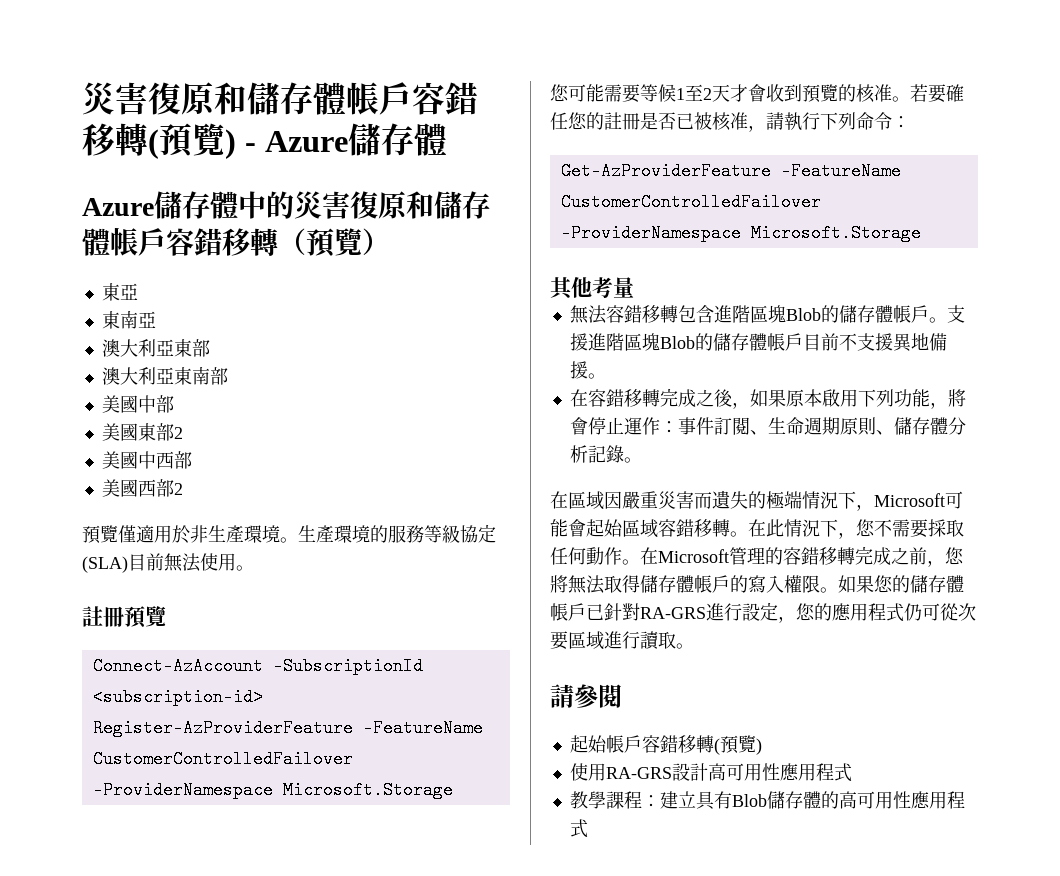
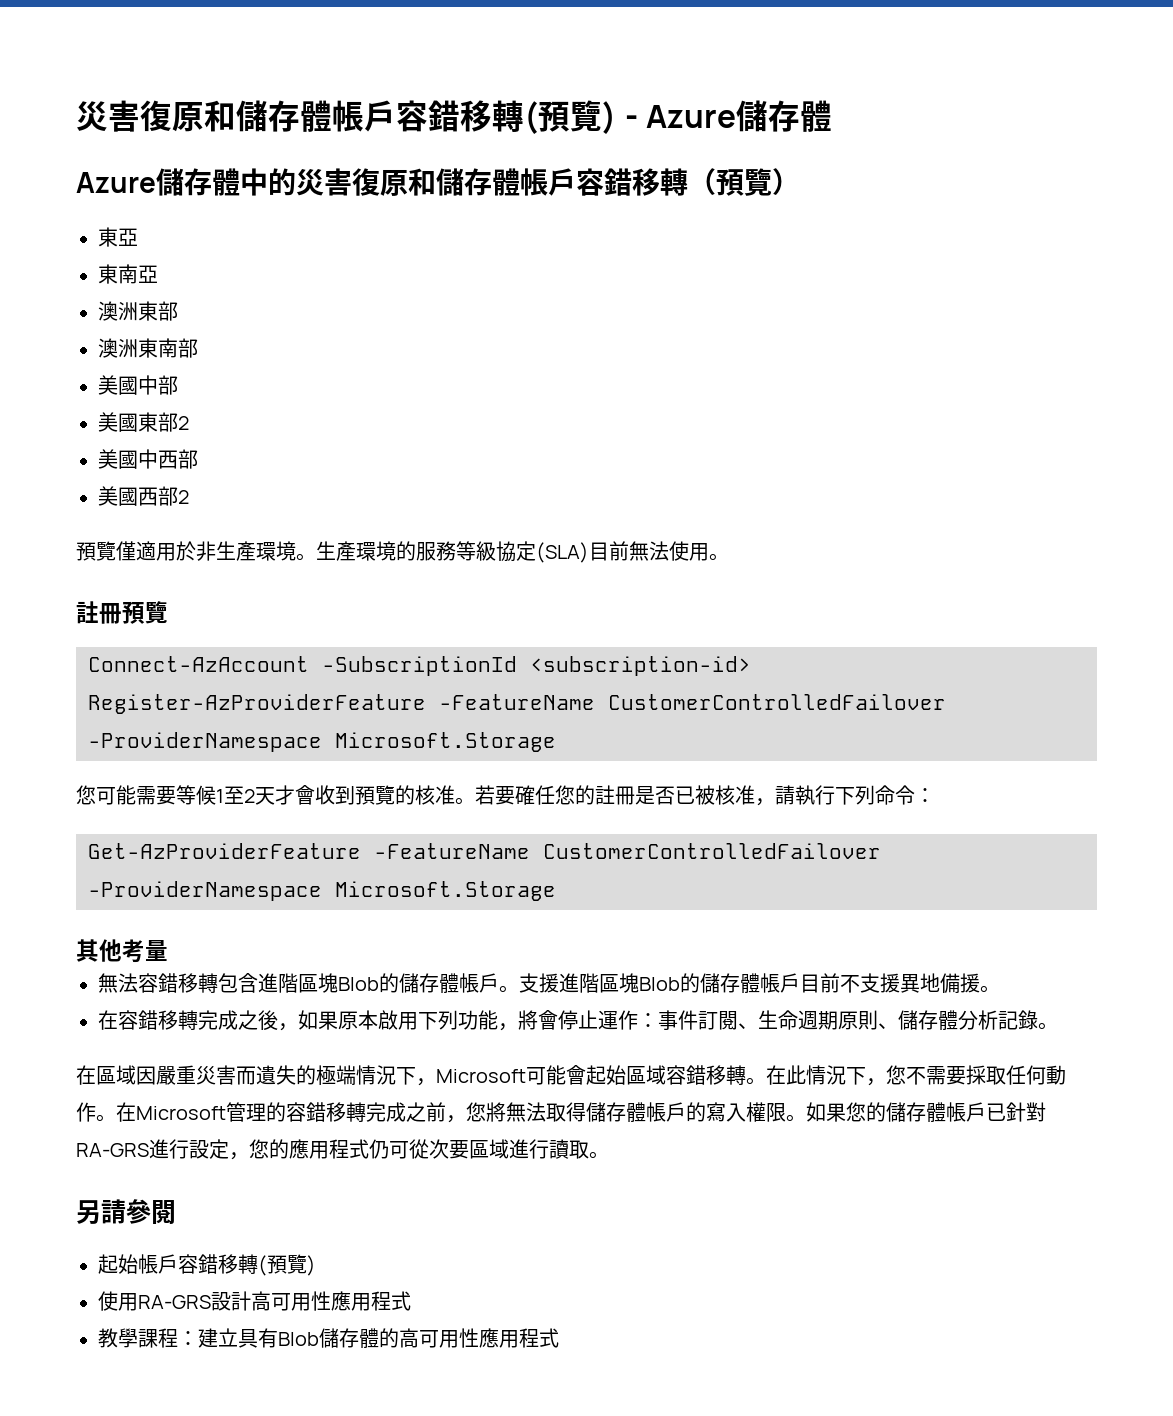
[119,339,174,357] 大利亞 -> [118,302,138,321] 洲
[119,367,174,385] 大利亞 -> [118,339,138,358] 洲
(694, 646) none -> [76,1200,101,1224] 另

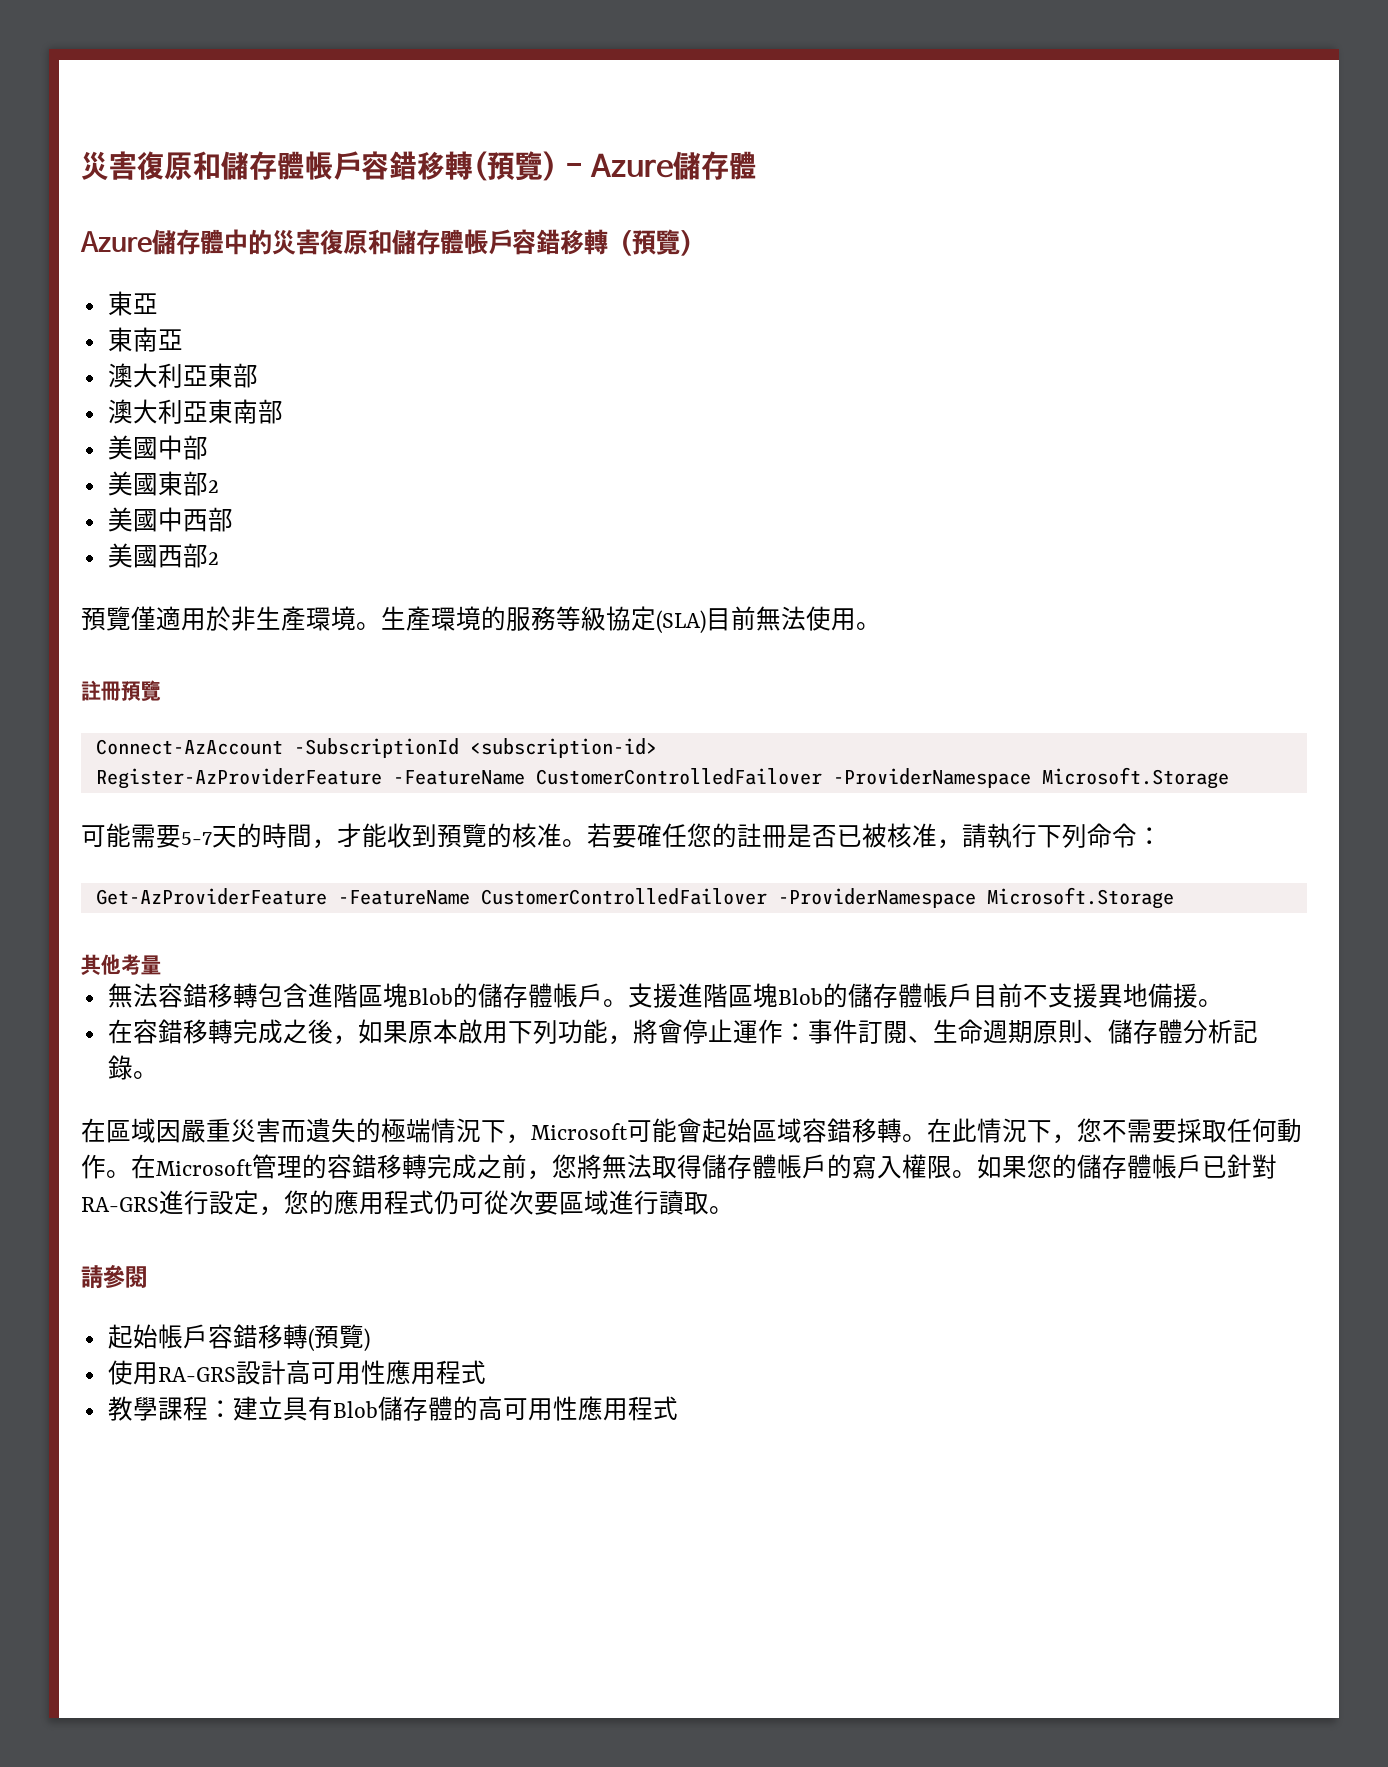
[118,302,138,321] 洲 -> [132,363,208,388] 大利亞
[118,339,138,358] 洲 -> [132,399,208,424] 大利亞
[76,785,96,805] 您 -> (1229, 778) none
[176,785,315,805] 等候1至2天才會 -> [181,823,387,849] 5-7天的時間，才能
[76,1200,101,1224] 另 -> (734, 1210) none

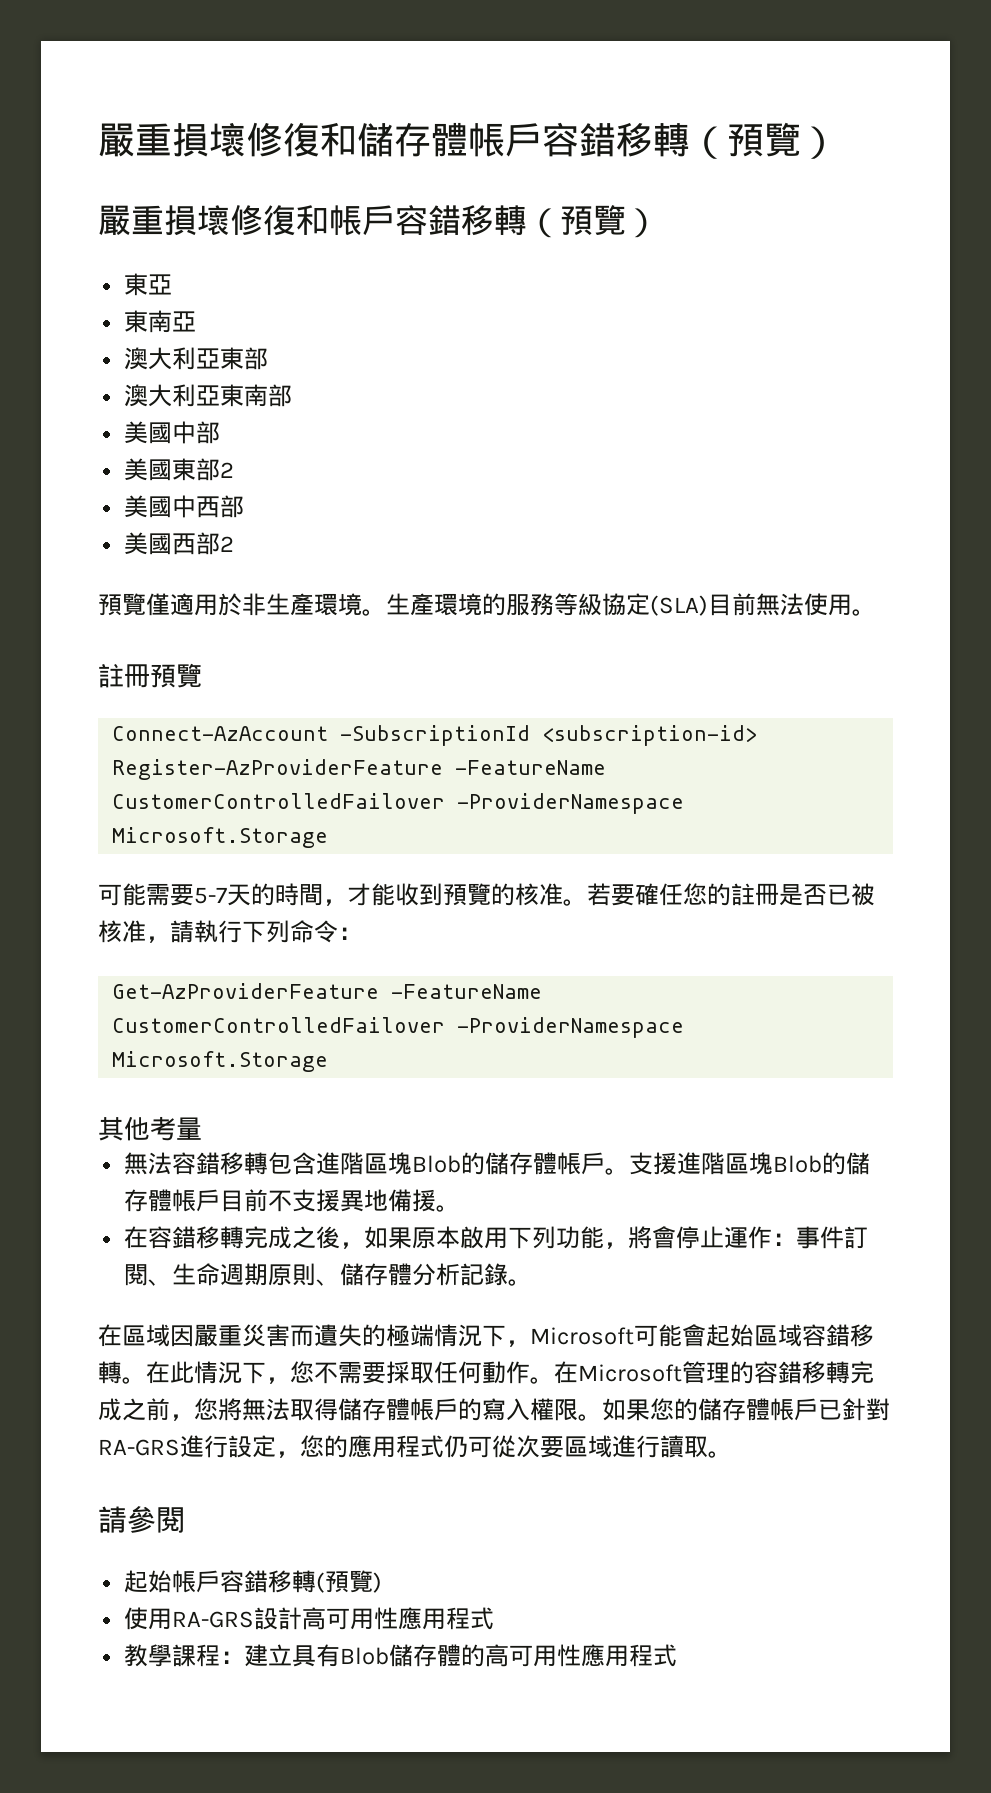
[81,151,758,181] [80,229,464,255] 災害復原和儲存體帳戶容錯移轉(預覽) - Azure儲存體 // Azure儲存體中的災害復原和儲存體 -> [98,122,838,159] [98,205,329,236] 嚴重損壞修復和儲存體帳戶容錯移轉（預覽） // 嚴重損壞修復和

